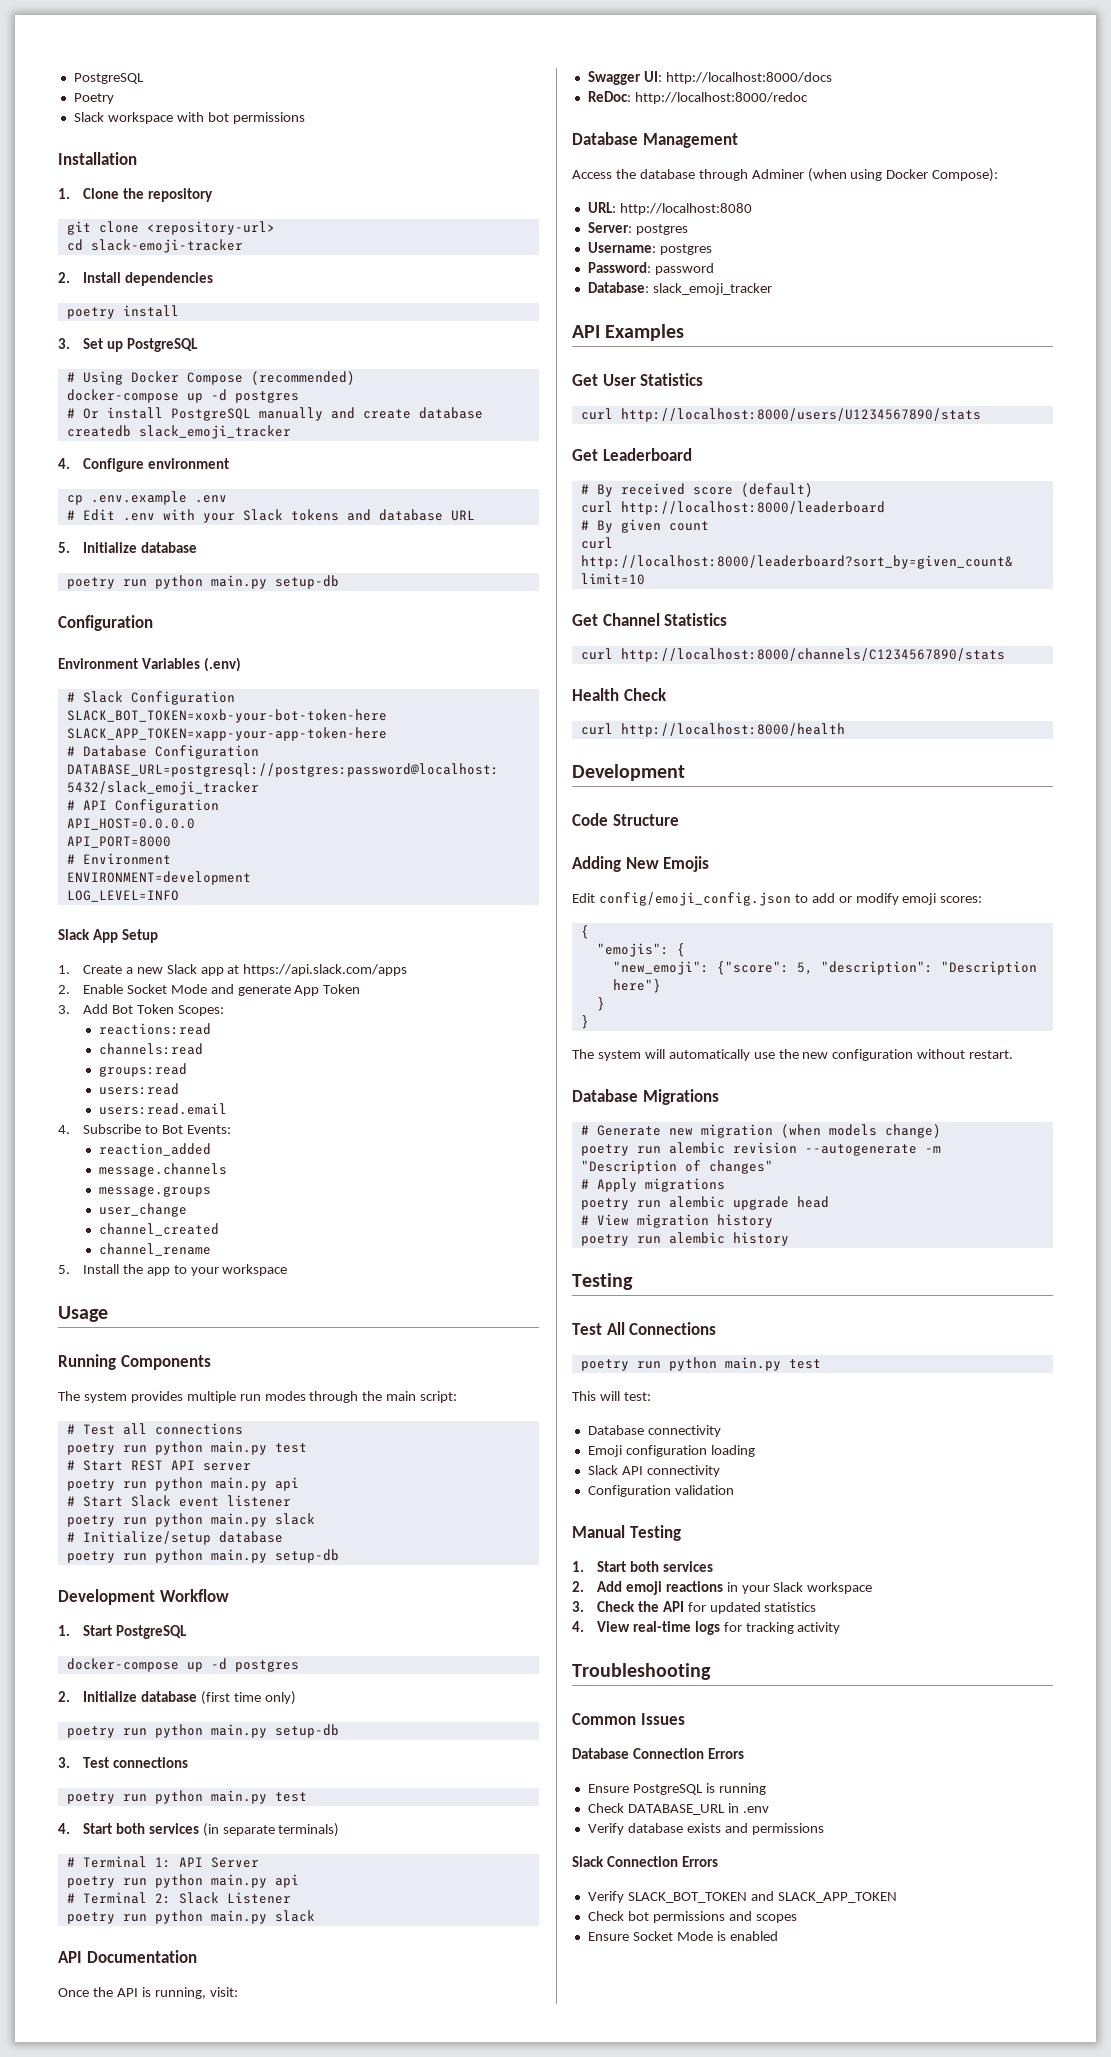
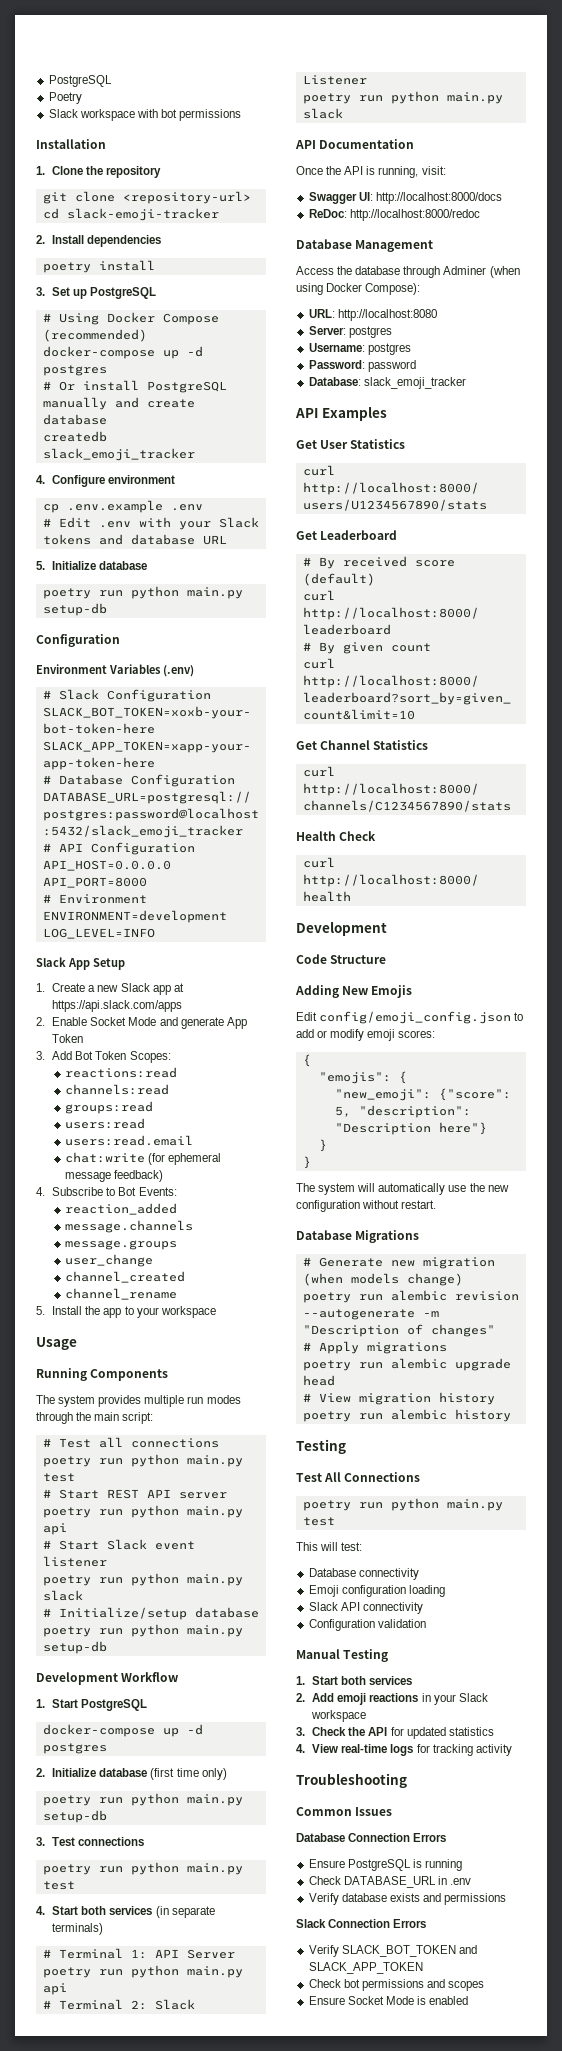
(227, 1109) none -> [64,1152,222,1165] [64,1170,163,1182] // chat:write (for ephemeral message feedback)

